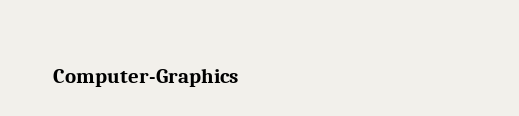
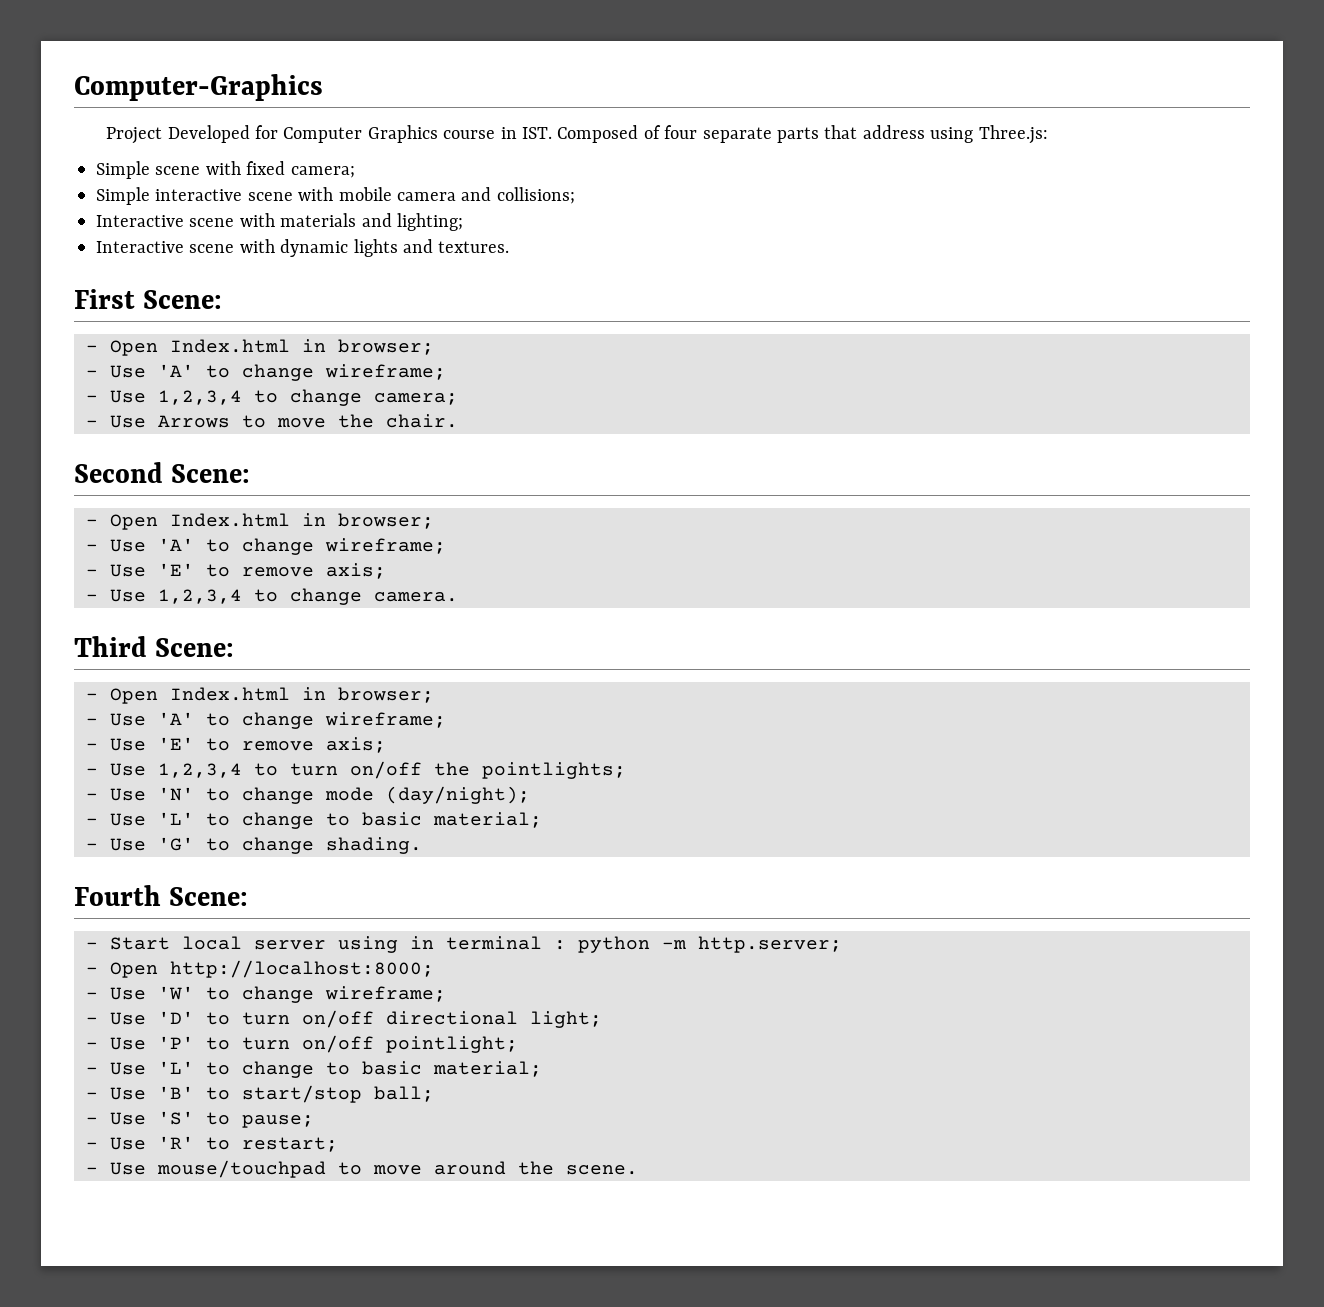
(238, 77) none -> [106,125,1048,144] [96,161,355,179] [96,187,575,205] [96,213,463,231] [96,239,510,257] [74,289,223,309] [86,339,434,356] [86,364,446,381] [86,389,458,406] [86,414,458,428] [74,462,251,483] [86,513,434,530] [86,538,446,555] [86,563,386,579] [86,588,458,605] [74,636,235,657] [86,687,434,704] [86,712,446,729] [86,737,386,753] [86,761,626,779] [86,786,530,804] [86,812,542,829] [86,837,422,854] [74,885,249,906] [86,936,842,953] [86,960,434,978] [86,986,446,1003] [86,1010,602,1028] [86,1035,518,1053] [86,1061,542,1078] [86,1085,434,1103] [86,1111,314,1128] [86,1136,338,1152] [86,1160,638,1178] // Project Developed for Computer Graphics course in IST. Composed of four separate parts that address using Three.js: // Simple scene with fixed camera; // Simple interactive scene with mobile camera and collisions; // Interactive scene with materials and lighting; // Interactive scene with dynamic lights and textures. // First Scene: // - Open Index.html in browser; // - Use 'A' to change wireframe; // - Use 1,2,3,4 to change camera; // - Use Arrows to move the chair. // Second Scene: // - Open Index.html in browser; // - Use 'A' to change wireframe; // - Use 'E' to remove axis; // - Use 1,2,3,4 to change camera. // Third Scene: // - Open Index.html in browser; // - Use 'A' to change wireframe; // - Use 'E' to remove axis; // - Use 1,2,3,4 to turn on/off the pointlights; // - Use 'N' to change mode (day/night); // - Use 'L' to change to basic material; // - Use 'G' to change shading. // Fourth Scene: // - Start local server using in terminal : python -m http.server; // - Open http://localhost:8000; // - Use 'W' to change wireframe; // - Use 'D' to turn on/off directional light; // - Use 'P' to turn on/off pointlight; // - Use 'L' to change to basic material; // - Use 'B' to start/stop ball; // - Use 'S' to pause; // - Use 'R' to restart; // - Use mouse/touchpad to move around the scene.

